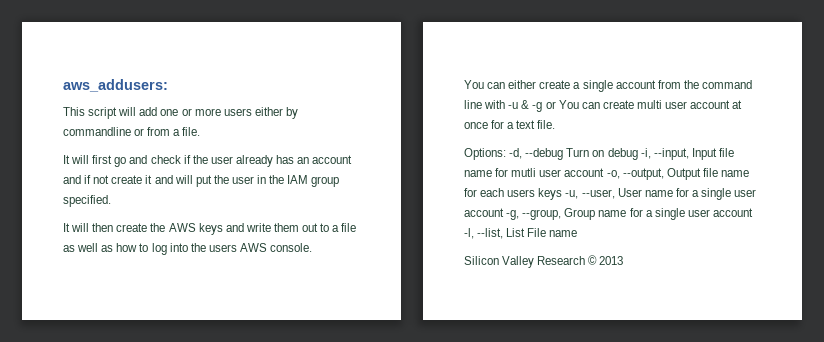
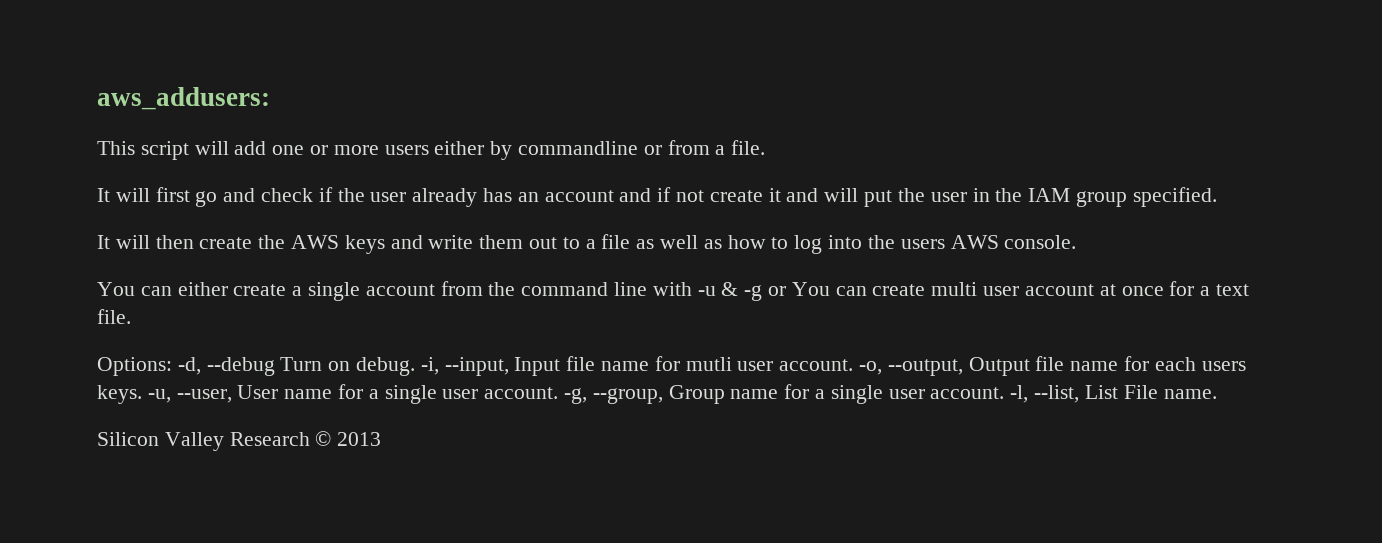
[607,148,638,160] debug -> [356,357,416,376] debug.
[564,168,605,177] account -> [779,359,854,371] account.
[538,188,563,200] keys -> [97,385,142,404] keys.
[464,208,504,217] account -> [484,387,559,399] account.
[712,208,753,217] account -> [930,387,1005,399] account.
[549,230,578,237] name -> [1163,389,1217,399] name.

